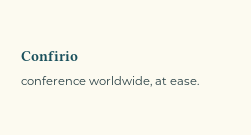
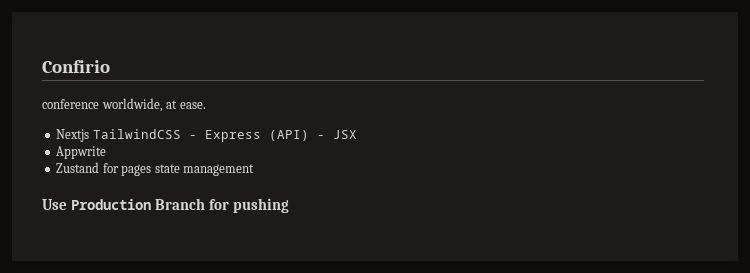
(200, 82) none -> [56,129,357,142] [56,146,107,159] [56,162,255,176] [42,198,289,213] // Nextjs TailwindCSS - Express (API) - JSX // Appwrite // Zustand for pages state management // Use Production Branch for pushing

